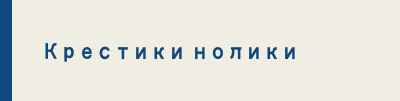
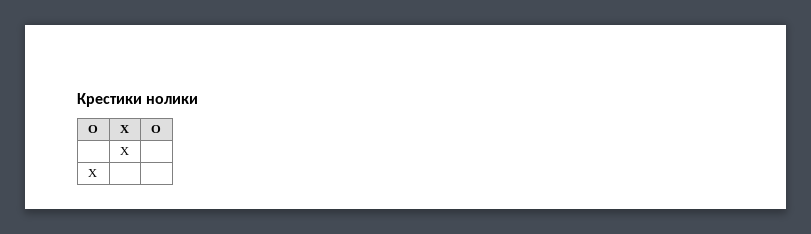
(300, 53) none -> [87,125,98,133] [119,125,129,133] [150,125,161,133] [119,147,129,155] [87,169,97,177] // O | X | O // | X | // X | |

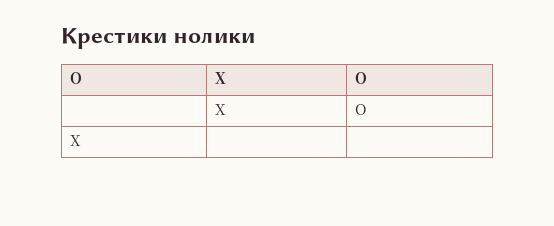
(129, 151) none -> [354,104,367,115] O

